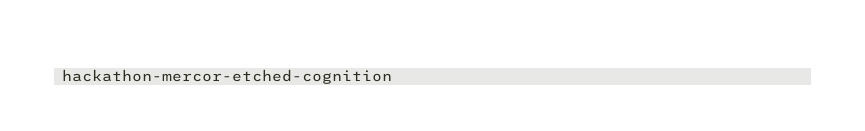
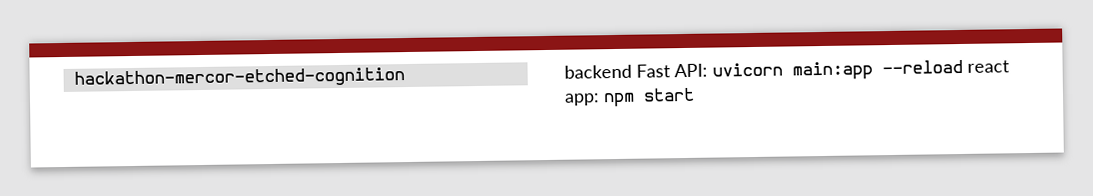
(393, 76) none -> [564,59,1010,81] [564,87,695,108] // backend Fast API: uvicorn main:app --reload react app: npm start

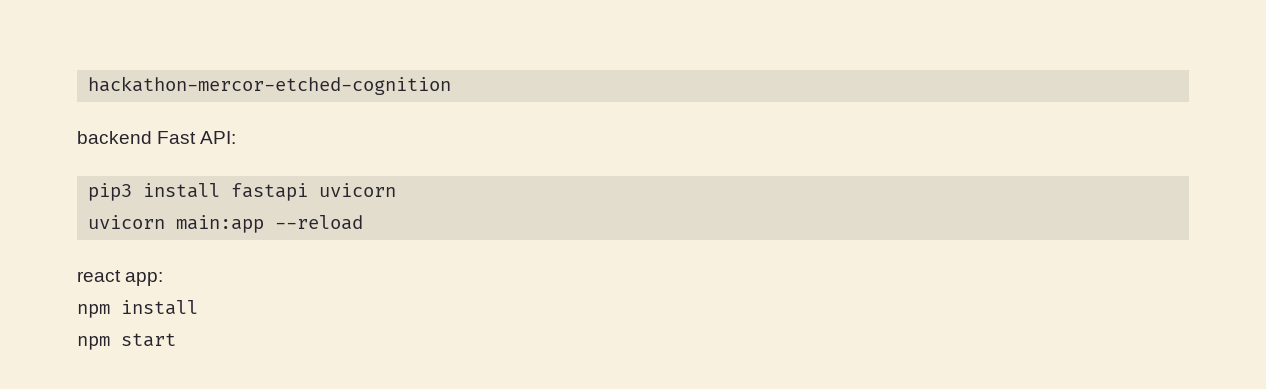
(708, 70) none -> [88,183,397,201] // pip3 install fastapi uvicorn //
(963, 67) none -> (364, 222) //
(600, 99) none -> [77,300,198,318] // npm install //

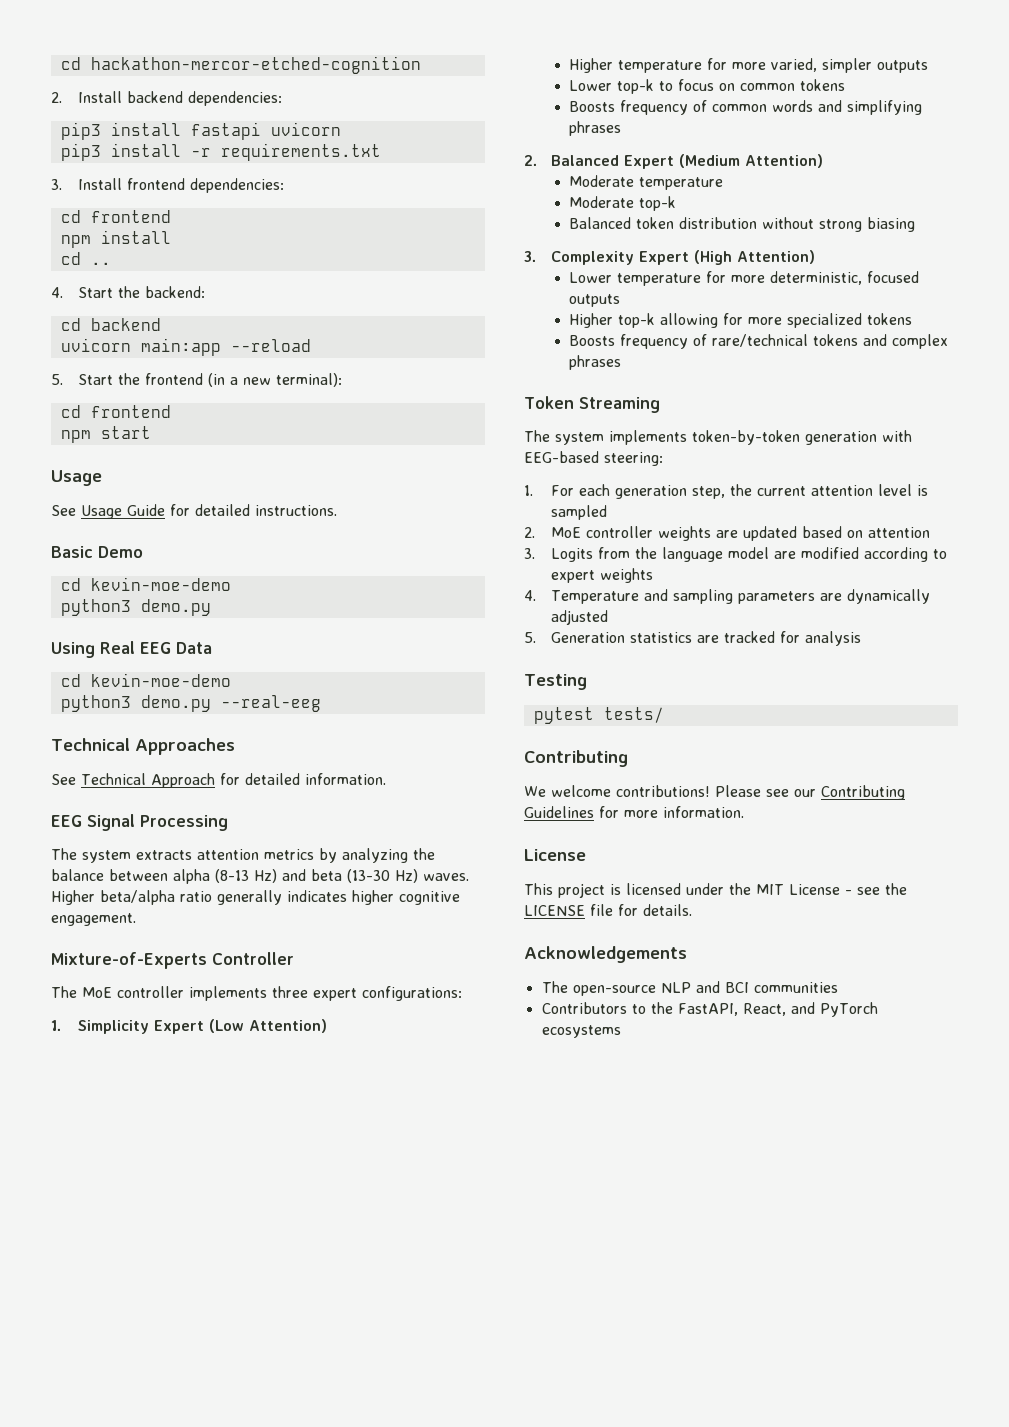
(88, 85) none -> [60,57,81,70] cd
[77,131,237,144] backend Fast API: -> [51,91,283,106] 2. Install backend dependencies:
[88,215,364,233] [77,270,164,286] [77,300,198,318] [77,333,176,350] uvicorn main:app --reload // react app: // npm install // npm start -> [60,143,381,161] [51,178,285,193] [60,210,171,223] [60,230,171,248] [60,252,111,265] [51,286,206,298] [60,318,161,331] [60,338,311,356] [51,373,343,387] [60,405,171,418] [60,426,151,443] [51,470,102,486] [51,504,337,519] [51,546,143,558] [60,577,231,591] [60,599,211,616] [51,641,212,658] [60,673,231,687] [60,695,321,712] [51,738,235,755] [51,773,386,788] [51,814,228,831] [51,848,435,863] [51,869,469,884] [51,890,460,905] [51,913,136,926] [51,952,294,969] [51,986,462,1001] [51,1019,328,1034] [568,58,928,73] [568,79,845,94] [568,100,922,115] [568,121,621,136] [524,154,824,169] [568,175,723,190] [568,196,676,211] [568,217,915,232] [524,250,816,265] [568,271,919,286] [568,294,620,307] [568,313,912,328] [568,334,948,349] [568,355,621,370] [524,396,660,413] [524,430,912,445] [524,451,663,466] [524,484,929,499] [551,505,608,520] [524,526,931,541] [524,547,948,562] [551,568,654,583] [524,589,931,604] [551,610,609,625] [524,631,862,646] [524,674,587,690] [533,707,664,724] [524,750,628,767] [524,785,905,800] [524,806,744,818] [524,849,586,861] [524,883,907,898] [524,904,692,916] [524,946,687,963] [541,981,838,996] [541,1002,878,1017] [541,1025,621,1038] pip3 install -r requirements.txt // 3. Install frontend dependencies: // cd frontend // npm install // cd .. // 4. Start the backend: // cd backend // uvicorn main:app --reload // 5. Start the frontend (in a new terminal): // cd frontend // npm start // Usage // See Usage Guide for detailed instructions. // Basic Demo // cd kevin-moe-demo // python3 demo.py // Using Real EEG Data // cd kevin-moe-demo // python3 demo.py --real-eeg // Technical Approaches // See Technical Approach for detailed information. // EEG Signal Processing // The system extracts attention metrics by analyzing the balance between alpha (8-13 Hz) and beta (13-30 Hz) waves. Higher beta/alpha ratio generally indicates higher cognitive engagement. // Mixture-of-Experts Controller // The MoE controller implements three expert configurations: // 1. Simplicity Expert (Low Attention) // Higher temperature for more varied, simpler outputs // Lower top-k to focus on common tokens // Boosts frequency of common words and simplifying phrases // 2. Balanced Expert (Medium Attention) // Moderate temperature // Moderate top-k // Balanced token distribution without strong biasing // 3. Complexity Expert (High Attention) // Lower temperature for more deterministic, focused outputs // Higher top-k allowing for more specialized tokens // Boosts frequency of rare/technical tokens and complex phrases // Token Streaming // The system implements token-by-token generation with EEG-based steering: // 1. For each generation step, the current attention level is sampled // 2. MoE controller weights are updated based on attention // 3. Logits from the language model are modified according to expert weights // 4. Temperature and sampling parameters are dynamically adjusted // 5. Generation statistics are tracked for analysis // Testing // pytest tests/ // Contributing // We welcome contributions! Please see our Contributing Guidelines for more information. // License // This project is licensed under the MIT License - see the LICENSE file for details. // Acknowledgements // The open-source NLP and BCI communities // Contributors to the FastAPI, React, and PyTorch ecosystems

